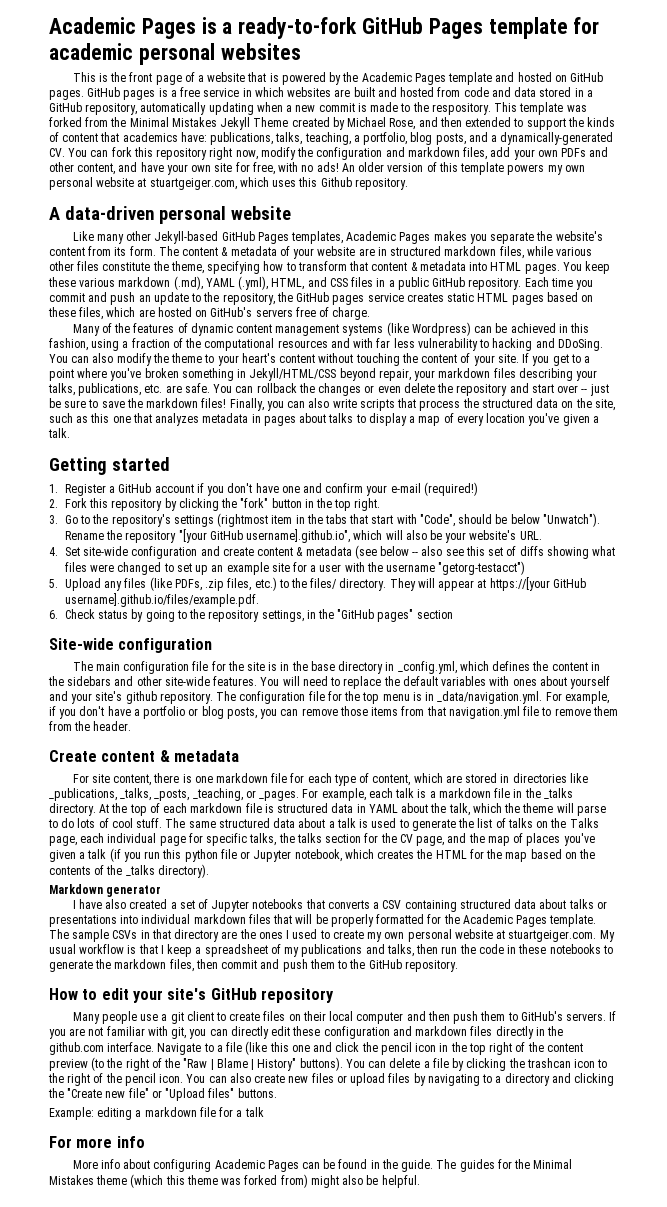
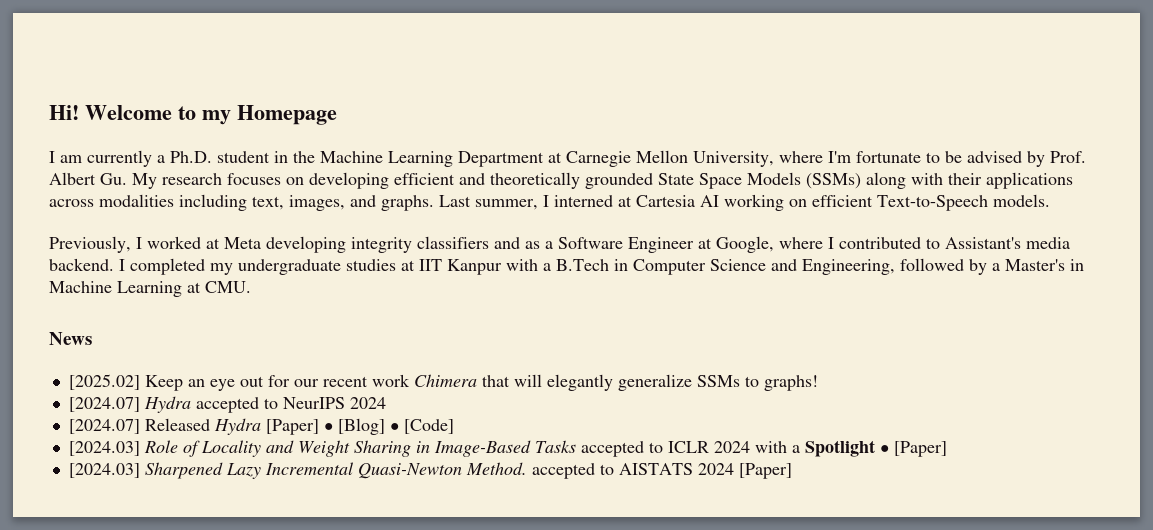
[49,17,600,39] [49,43,301,65] [72,72,604,85] [49,87,593,100] [49,102,587,115] [49,117,616,130] [49,132,614,145] [49,147,609,160] [49,162,585,175] [49,177,408,190] [49,206,291,224] [72,231,603,244] [49,246,593,259] [49,261,611,274] [48,276,594,290] [49,292,594,305] [48,307,371,320] [72,322,590,336] [49,338,603,351] [49,353,591,366] [49,368,598,381] [48,383,609,396] [49,398,615,411] [49,413,599,426] [48,428,70,438] [49,457,170,475] [49,482,478,496] [49,498,381,511] [49,513,600,527] [64,529,542,543] [49,545,616,559] [64,561,526,575] [49,577,586,591] [64,593,259,607] [49,609,453,622] [49,638,213,653] [72,661,600,674] [48,676,611,689] [49,691,609,704] [49,706,618,719] [49,721,132,731] [49,750,239,762] [72,773,588,786] [49,788,573,801] [49,803,606,816] [48,818,599,831] [49,833,595,846] [49,848,596,862] [49,864,209,878] [49,884,162,897] [72,899,607,912] [49,914,597,927] [49,929,615,942] [49,944,613,957] [49,959,458,972] [49,988,334,1003] [72,1011,617,1024] [49,1026,564,1039] [49,1041,583,1055] [49,1057,608,1071] [48,1073,615,1086] [48,1088,277,1101] [49,1107,264,1120] [49,1136,145,1148] [72,1159,573,1172] [49,1174,420,1188] Academic Pages is a ready-to-fork GitHub Pages template for academic personal websites // This is the front page of a website that is powered by the Academic Pages template and hosted on GitHub pages. GitHub pages is a free service in which websites are built and hosted from code and data stored in a GitHub repository, automatically updating when a new commit is made to the respository. This template was forked from the Minimal Mistakes Jekyll Theme created by Michael Rose, and then extended to support the kinds of content that academics have: publications, talks, teaching, a portfolio, blog posts, and a dynamically-generated CV. You can fork this repository right now, modify the configuration and markdown files, add your own PDFs and other content, and have your own site for free, with no ads! An older version of this template powers my own personal website at stuartgeiger.com, which uses this Github repository. // A data-driven personal website // Like many other Jekyll-based GitHub Pages templates, Academic Pages makes you separate the website's content from its form. The content & metadata of your website are in structured markdown files, while various other files constitute the theme, specifying how to transform that content & metadata into HTML pages. You keep these various markdown (.md), YAML (.yml), HTML, and CSS files in a public GitHub repository. Each time you commit and push an update to the repository, the GitHub pages service creates static HTML pages based on these files, which are hosted on GitHub's servers free of charge. // Many of the features of dynamic content management systems (like Wordpress) can be achieved in this fashion, using a fraction of the computational resources and with far less vulnerability to hacking and DDoSing. You can also modify the theme to your heart's content without touching the content of your site. If you get to a point where you've broken something in Jekyll/HTML/CSS beyond repair, your markdown files describing your talks, publications, etc. are safe. You can rollback the changes or even delete the repository and start over -- just be sure to save the markdown files! Finally, you can also write scripts that process the structured data on the site, such as this one that analyzes metadata in pages about talks to display a map of every location you've given a talk. // Getting started // 1. Register a GitHub account if you don't have one and confirm your e-mail (required!) // 2. Fork this repository by clicking the "fork" button in the top right. // 3. Go to the repository's settings (rightmost item in the tabs that start with "Code", should be below "Unwatch"). Rename the repository "[your GitHub username].github.io", which will also be your website's URL. // 4. Set site-wide configuration and create content & metadata (see below -- also see this set of diffs showing what files were changed to set up an example site for a user with the username "getorg-testacct") // 5. Upload any files (like PDFs, .zip files, etc.) to the files/ directory. They will appear at https://[your GitHub username].github.io/files/example.pdf. // 6. Check status by going to the repository settings, in the "GitHub pages" section // Site-wide configuration // The main configuration file for the site is in the base directory in _config.yml, which defines the content in the sidebars and other site-wide features. You will need to replace the default variables with ones about yourself and your site's github repository. The configuration file for the top menu is in _data/navigation.yml. For example, if you don't have a portfolio or blog posts, you can remove those items from that navigation.yml file to remove them from the header. // Create content & metadata // For site content, there is one markdown file for each type of content, which are stored in directories like _publications, _talks, _posts, _teaching, or _pages. For example, each talk is a markdown file in the _talks directory. At the top of each markdown file is structured data in YAML about the talk, which the theme will parse to do lots of cool stuff. The same structured data about a talk is used to generate the list of talks on the Talks page, each individual page for specific talks, the talks section for the CV page, and the map of places you've given a talk (if you run this python file or Jupyter notebook, which creates the HTML for the map based on the contents of the _talks directory). // Markdown generator // I have also created a set of Jupyter notebooks that converts a CSV containing structured data about talks or presentations into individual markdown files that will be properly formatted for the Academic Pages template. The sample CSVs in that directory are the ones I used to create my own personal website at stuartgeiger.com. My usual workflow is that I keep a spreadsheet of my publications and talks, then run the code in these notebooks to generate the markdown files, then commit and push them to the GitHub repository. // How to edit your site's GitHub repository // Many people use a git client to create files on their local computer and then push them to GitHub's servers. If you are not familiar with git, you can directly edit these configuration and markdown files directly in the github.com interface. Navigate to a file (like this one and click the pencil icon in the top right of the content preview (to the right of the "Raw | Blame | History" buttons). You can delete a file by clicking the trashcan icon to the right of the pencil icon. You can also create new files or upload files by navigating to a directory and clicking the "Create new file" or "Upload files" buttons. // Example: editing a markdown file for a talk // For more info // More info about configuring Academic Pages can be found in the guide. The guides for the Minimal Mistakes theme (which this theme was forked from) might also be helpful. -> [49,105,337,125] [49,150,1086,167] [49,172,1073,189] [49,194,1050,211] [49,236,1070,253] [49,258,1084,275] [49,281,251,297] [49,332,92,345] [68,374,818,391] [68,396,386,413] [68,418,454,435] [68,440,947,457] [68,462,792,479] Hi! Welcome to my Homepage // I am currently a Ph.D. student in the Machine Learning Department at Carnegie Mellon University, where I'm fortunate to be advised by Prof. Albert Gu. My research focuses on developing efficient and theoretically grounded State Space Models (SSMs) along with their applications across modalities including text, images, and graphs. Last summer, I interned at Cartesia AI working on efficient Text-to-Speech models. // Previously, I worked at Meta developing integrity classifiers and as a Software Engineer at Google, where I contributed to Assistant's media backend. I completed my undergraduate studies at IIT Kanpur with a B.Tech in Computer Science and Engineering, followed by a Master's in Machine Learning at CMU. // News // [2025.02] Keep an eye out for our recent work Chimera that will elegantly generalize SSMs to graphs! // [2024.07] Hydra accepted to NeurIPS 2024 // [2024.07] Released Hydra [Paper] • [Blog] • [Code] // [2024.03] Role of Locality and Weight Sharing in Image-Based Tasks accepted to ICLR 2024 with a Spotlight • [Paper] // [2024.03] Sharpened Lazy Incremental Quasi-Newton Method. accepted to AISTATS 2024 [Paper]

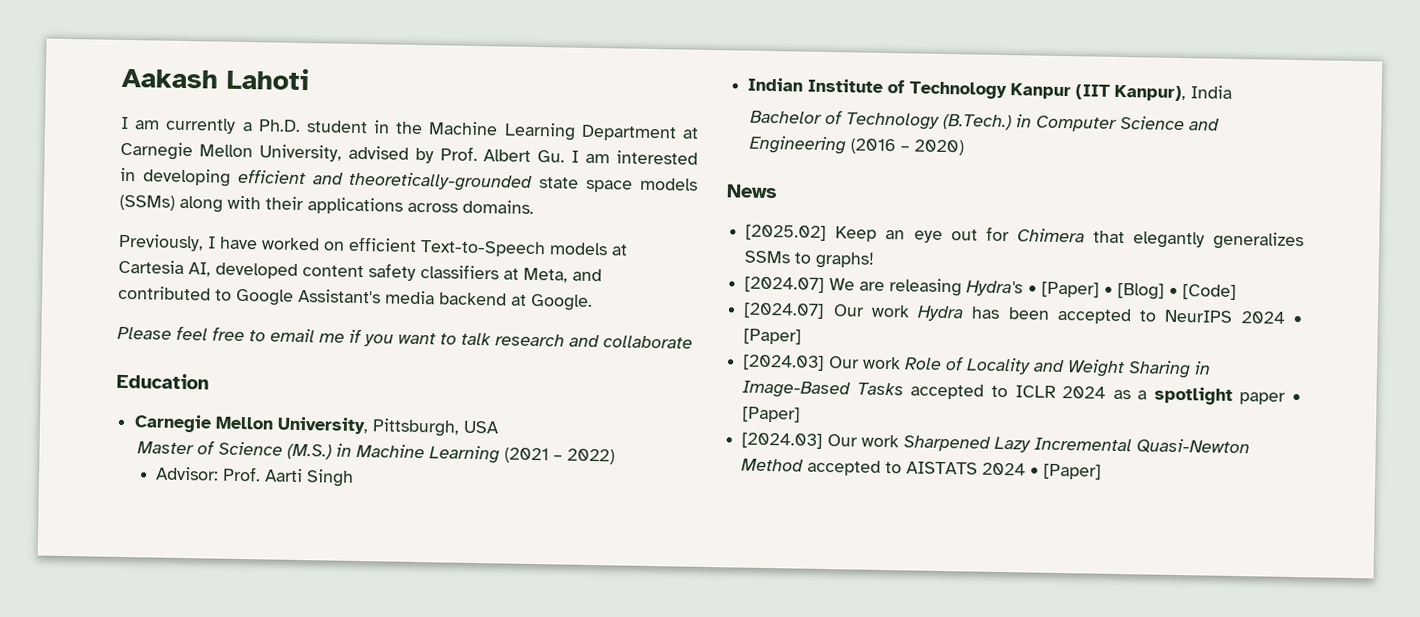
[49,105,337,125] Hi! Welcome to my Homepage -> [121,67,310,91] Aakash Lahoti
[779,151,962,163] where I'm fortunate to be -> (342, 153) none
[132,172,801,189] My research focuses on developing efficient and theoretically grounded State Space Models -> [571,150,698,165] [120,167,698,193] I am interested in developing efficient and theoretically-grounded state space models
[99,194,1050,211] [49,236,834,253] modalities including text, images, and graphs. Last summer, I interned at Cartesia AI working on efficient Text-to-Speech models. // Previously, I worked at Meta developing integrity classifiers and as a Software Engineer at Google, where I -> [462,199,534,214] [118,233,628,258] [118,259,602,283] domains. // Previously, I have worked on efficient Text-to-Speech models at Cartesia AI, developed content safety classifiers at Meta, and
(940, 243) none -> [235,288,294,306] Google
[49,258,1084,275] [49,281,251,297] backend. I completed my undergraduate studies at IIT Kanpur with a B.Tech in Computer Science and Engineering, followed by a Master's in Machine Learning at CMU. -> [439,292,593,311] [117,325,693,349] [116,372,209,390] [134,414,501,437] [137,440,616,465] [155,466,355,487] [747,77,1233,102] [750,109,1221,132] [749,135,965,156] backend at Google. // Please feel free to email me if you want to talk research and collaborate // Education // Carnegie Mellon University, Pittsburgh, USA // Master of Science (M.S.) in Machine Learning (2021 – 2022) // Advisor: Prof. Aarti Singh // Indian Institute of Technology Kanpur (IIT Kanpur), India // Bachelor of Technology (B.Tech.) in Computer Science and Engineering (2016 – 2020)
[293,374,818,391] [68,396,386,413] [68,418,261,435] our recent work Chimera that will elegantly generalize SSMs to graphs! // [2024.07] Hydra accepted to NeurIPS 2024 // [2024.07] Released Hydra -> [1016,228,1304,251] [744,250,875,269] [744,276,1038,297] Chimera that elegantly generalizes SSMs to graphs! // [2024.07] We are releasing Hydra's •
[68,441,140,456] // [2024.03] -> [743,302,1302,325] [743,328,803,345] [742,354,902,371] // [2024.07] Our work Hydra has been accepted to NeurIPS 2024 • [Paper] // [2024.03] Our work
[754,440,947,457] [68,463,140,478] with a Spotlight • [Paper] // [2024.03] -> [1112,386,1301,405] [742,406,802,423] [741,432,900,449] as a spotlight paper • [Paper] // [2024.03] Our work
[465,462,527,475] Method. -> [741,458,805,472] Method
(734, 469) none -> [1030,467,1040,476] •

